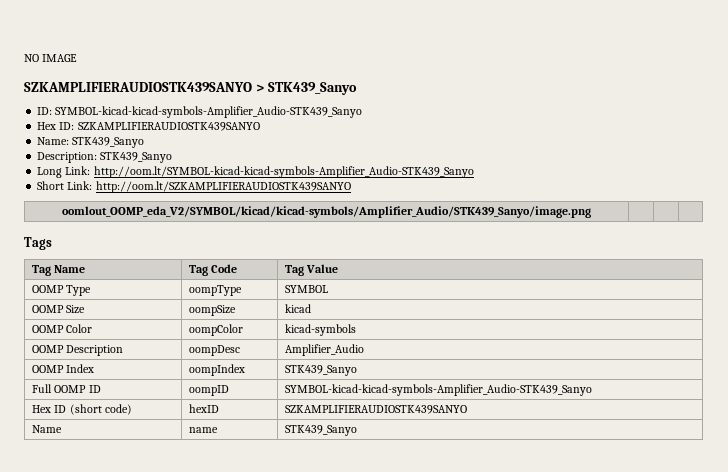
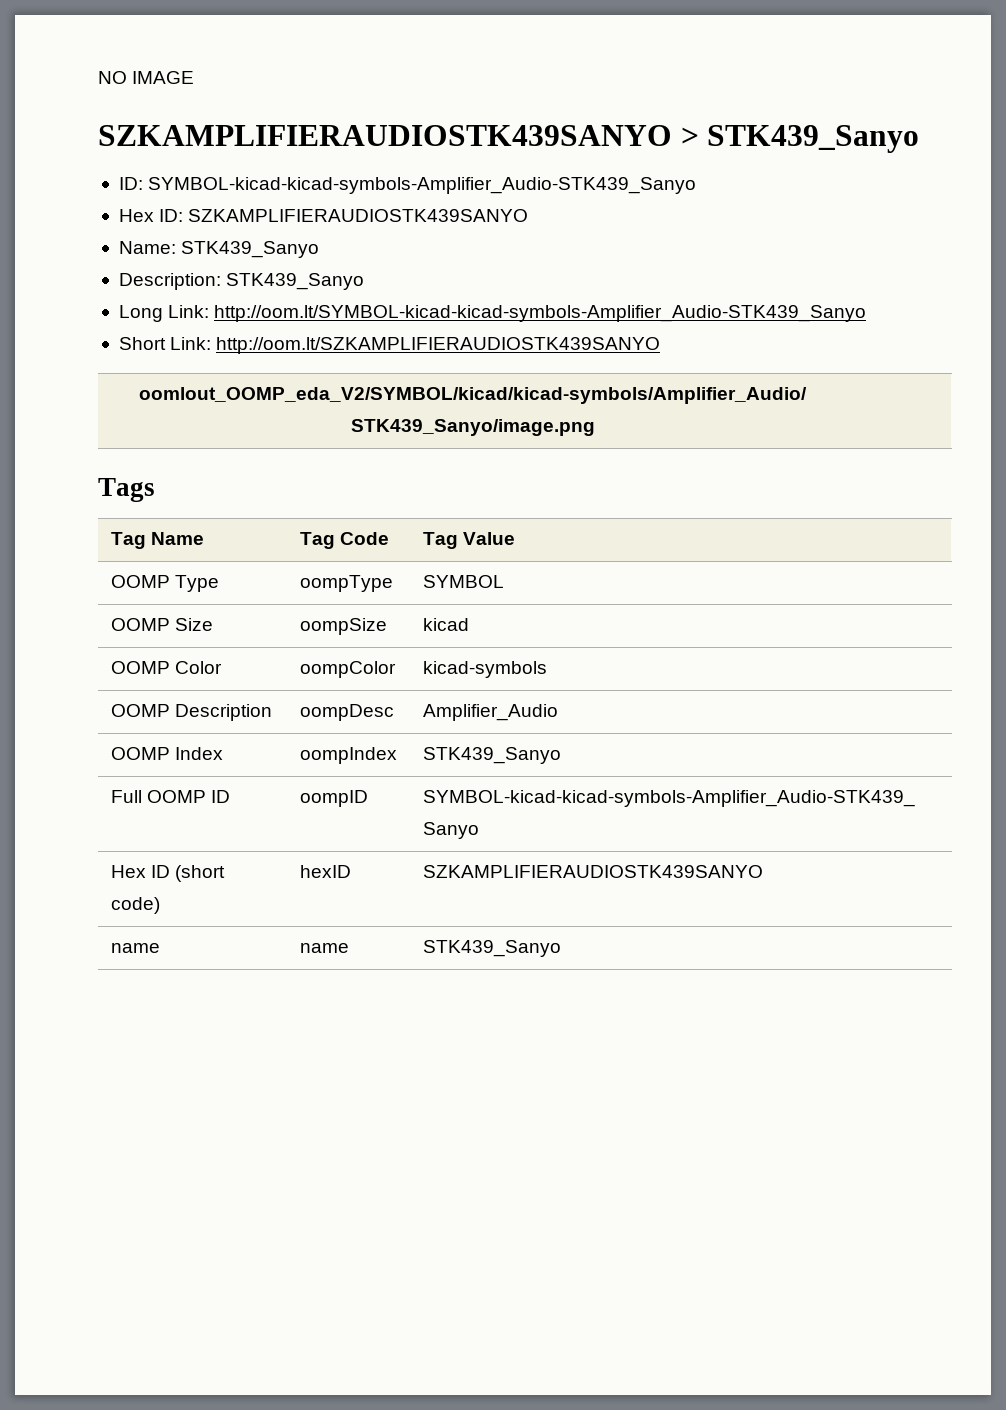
[32,425,63,433] Name -> [110,943,160,953] name

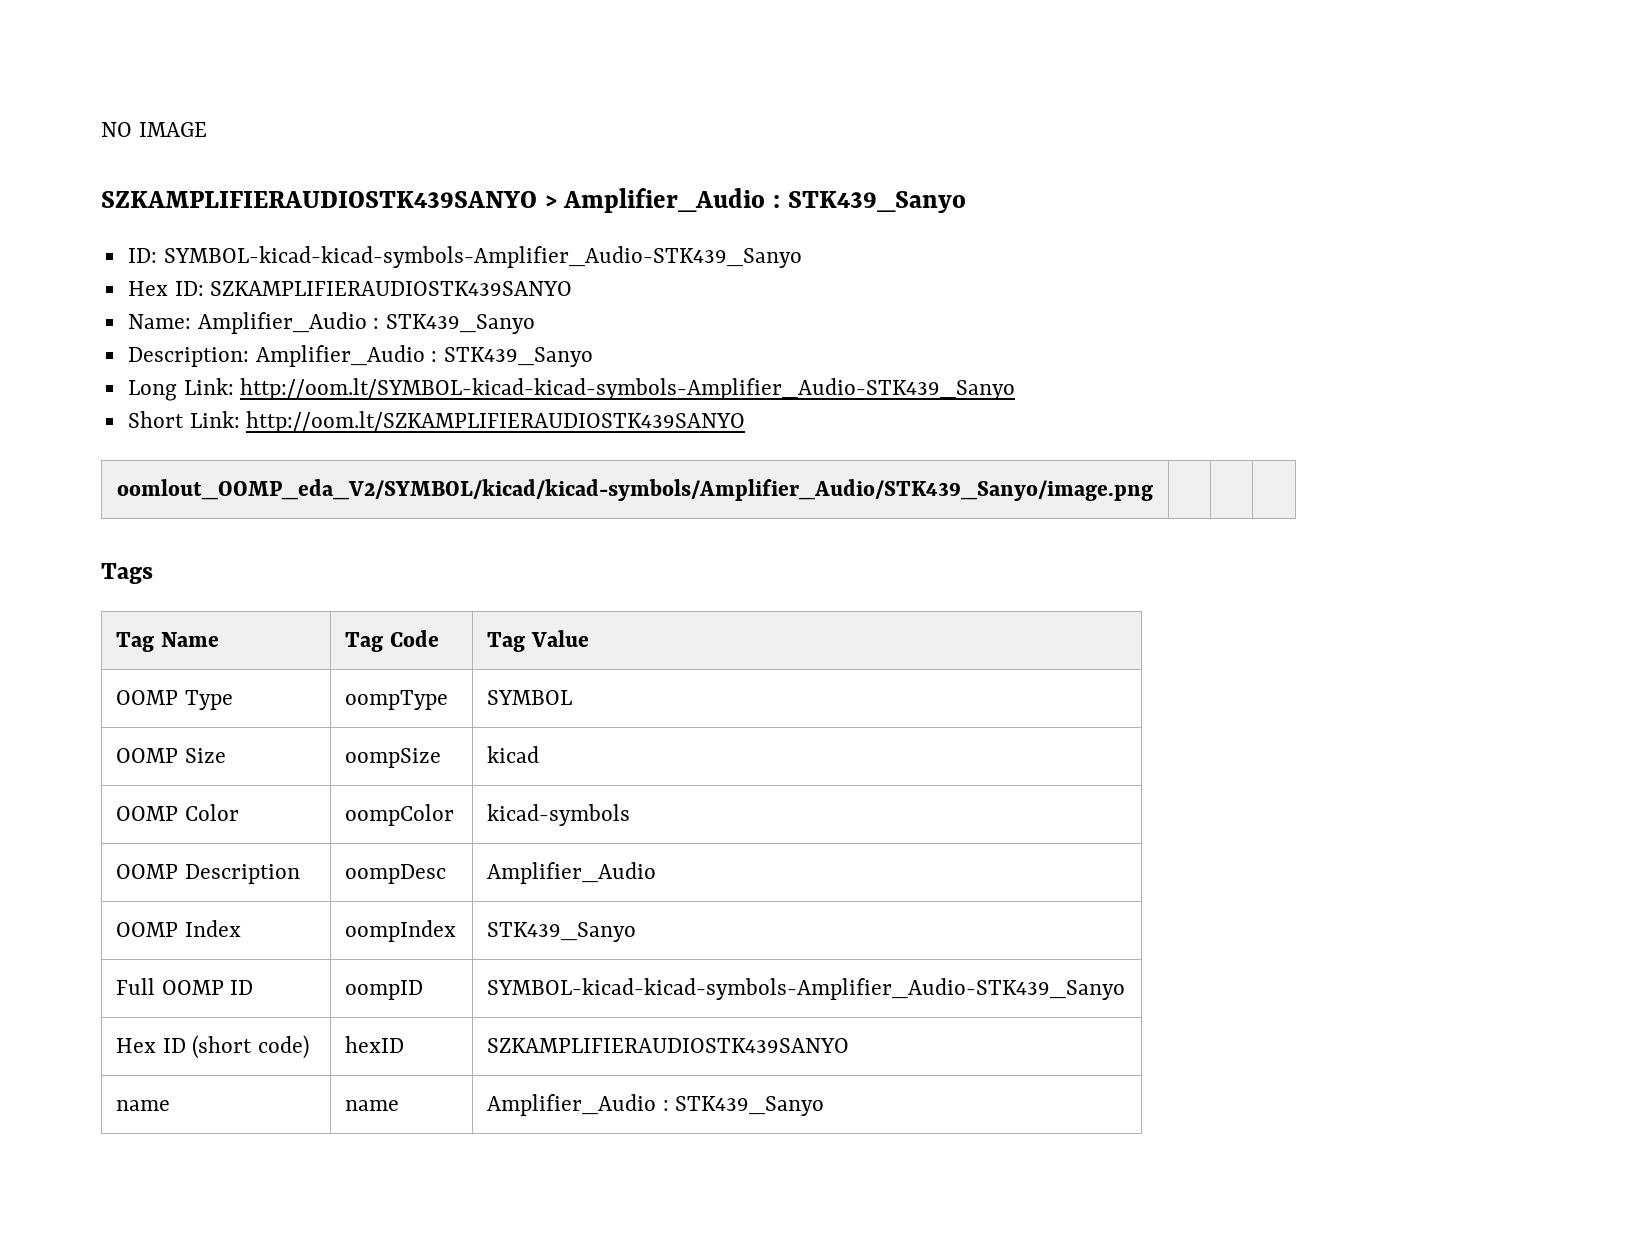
(699, 136) none -> [563,188,781,213] Amplifier_Audio :
(176, 247) none -> [197,312,380,334] Amplifier_Audio :
(221, 281) none -> [255,345,438,367] Amplifier_Audio :
(349, 948) none -> [487,1094,669,1116] Amplifier_Audio :

